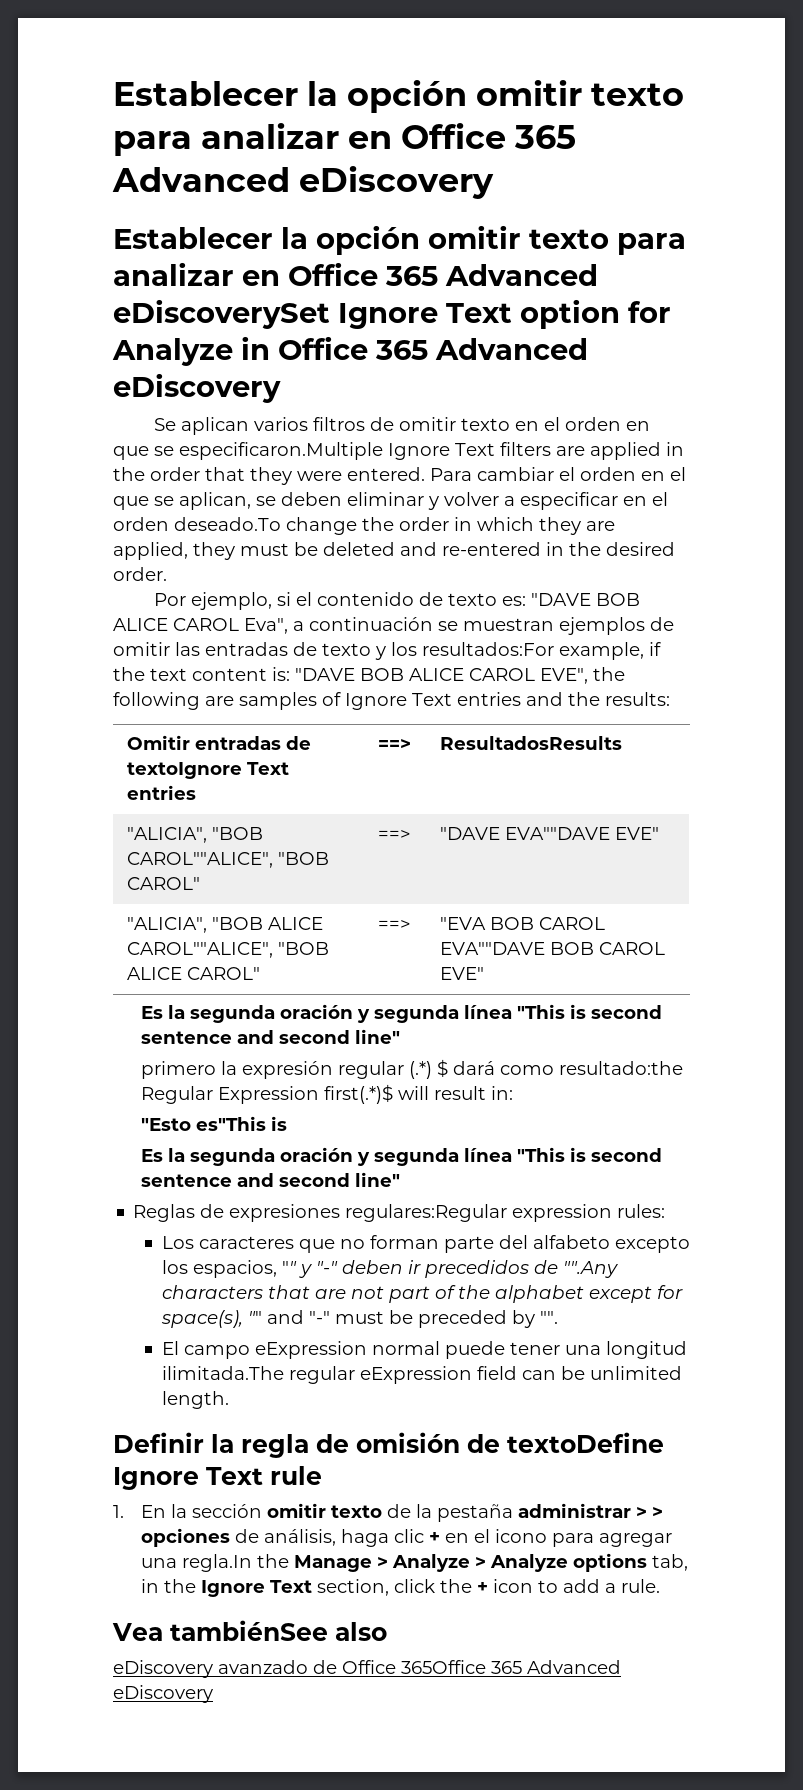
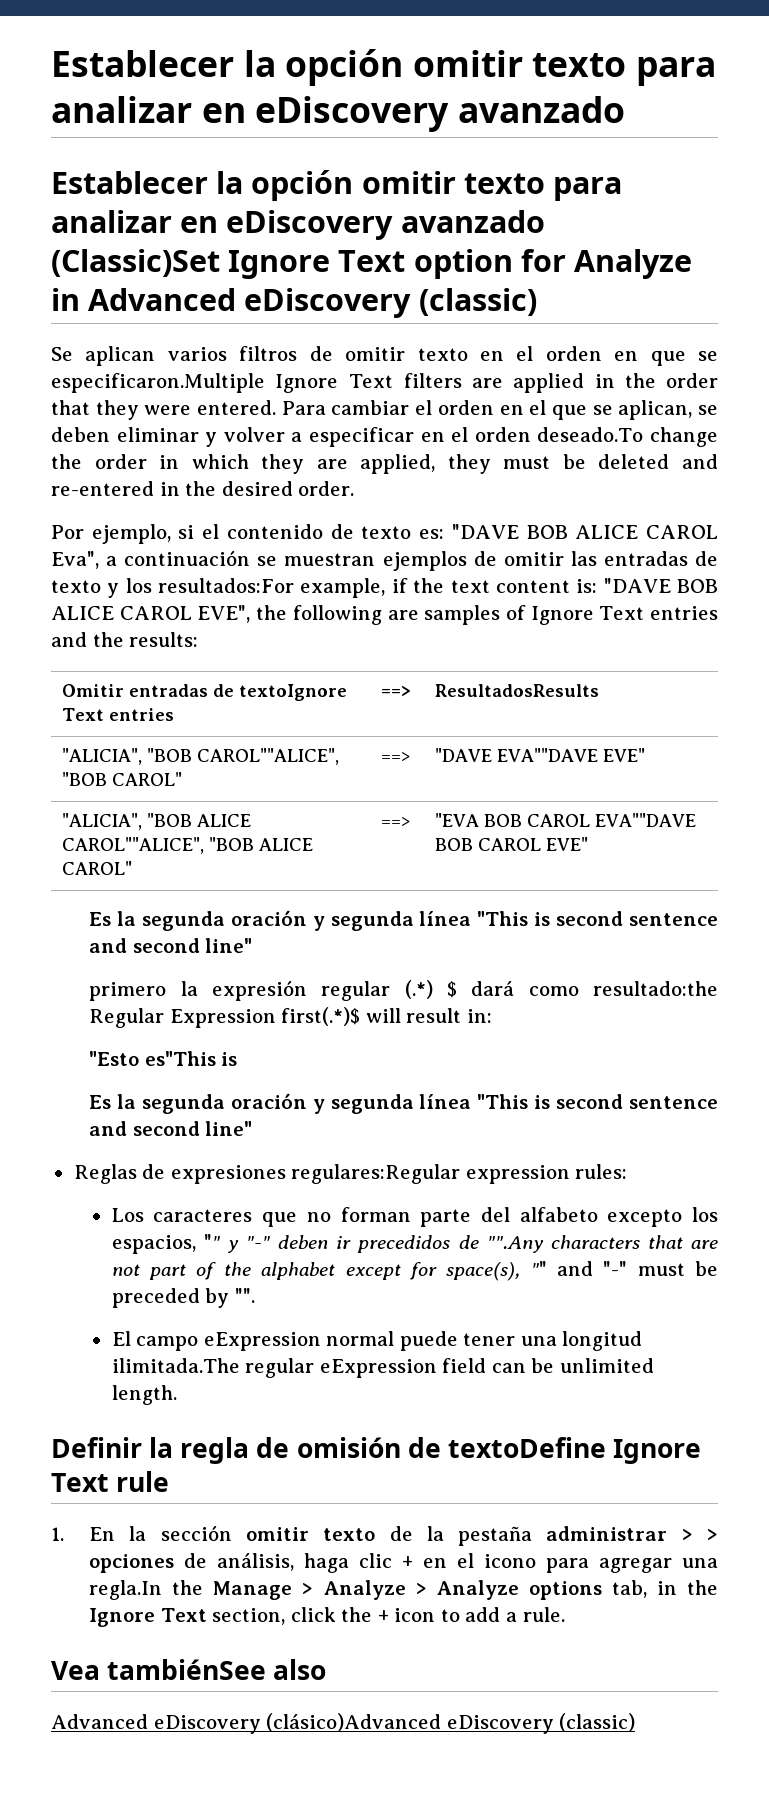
[113,80,685,113] [113,123,577,156] [112,166,495,199] [113,225,686,255] [113,262,598,286] [113,299,330,329] Establecer la opción omitir texto para analizar en Office 365 Advanced eDiscovery // Establecer la opción omitir texto para analizar en Office 365 Advanced eDiscoverySet -> [51,49,716,86] [51,96,625,132] [51,170,623,201] [51,210,545,240] [51,249,220,277] Establecer la opción omitir texto para analizar en eDiscovery avanzado // Establecer la opción omitir texto para analizar en eDiscovery avanzado (Classic)Set
[278,336,588,360] [113,373,281,403] Office 365 Advanced eDiscovery -> [88,288,537,318] Advanced eDiscovery (classic)
[113,1660,621,1678] [113,1685,213,1703] eDiscovery avanzado de Office 365Office 365 Advanced eDiscovery -> [51,1713,636,1734] Advanced eDiscovery (clásico)Advanced eDiscovery (classic)

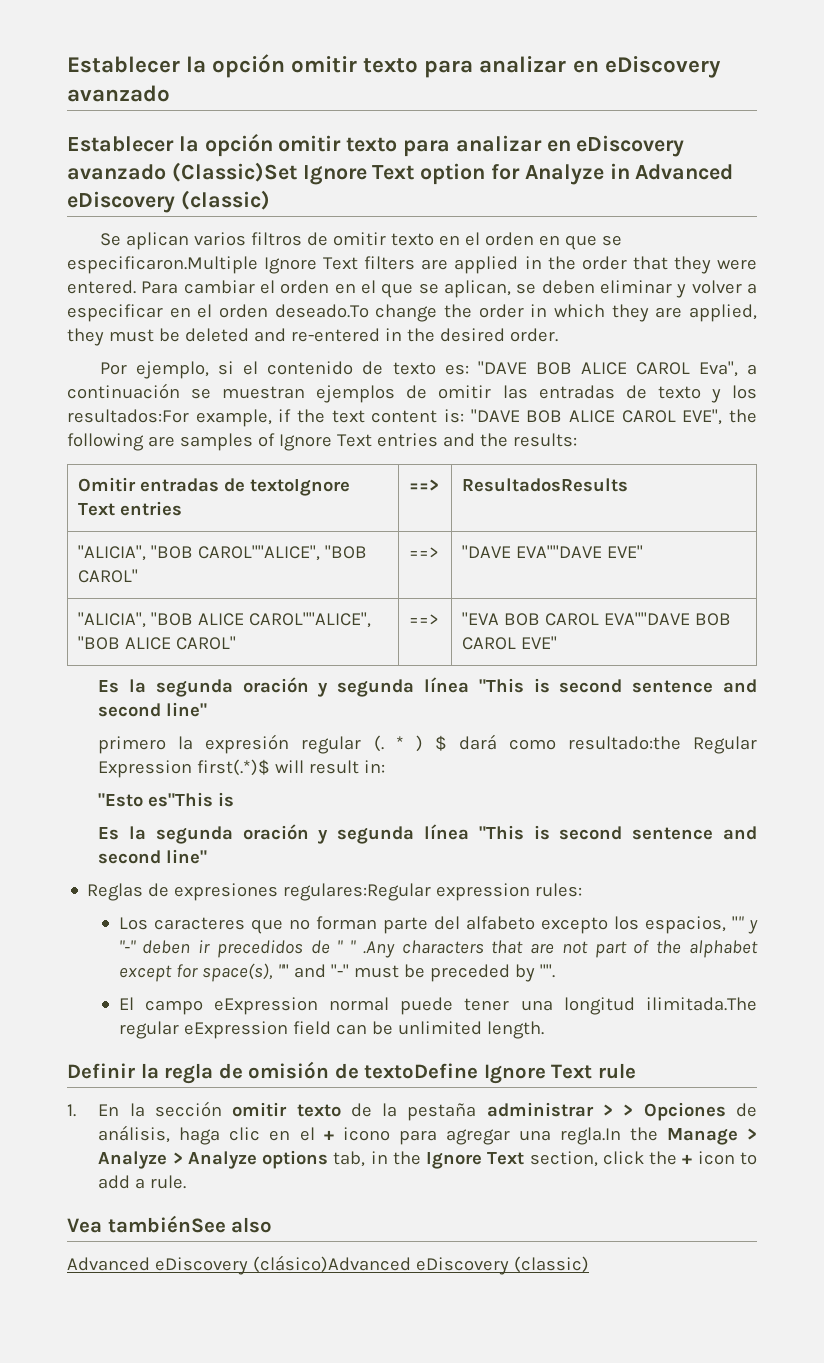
[404,980,433,999] (.*) -> [373,735,423,752] (. * )
[486,1236,544,1253] "".Any -> [337,940,395,958] " " .Any
[89,1554,175,1573] opciones -> [643,1102,726,1121] Opciones
[402,1553,475,1568] + en el -> [269,1127,334,1141] en el +

